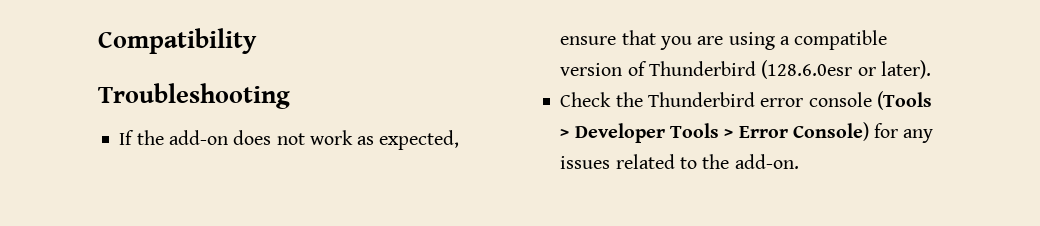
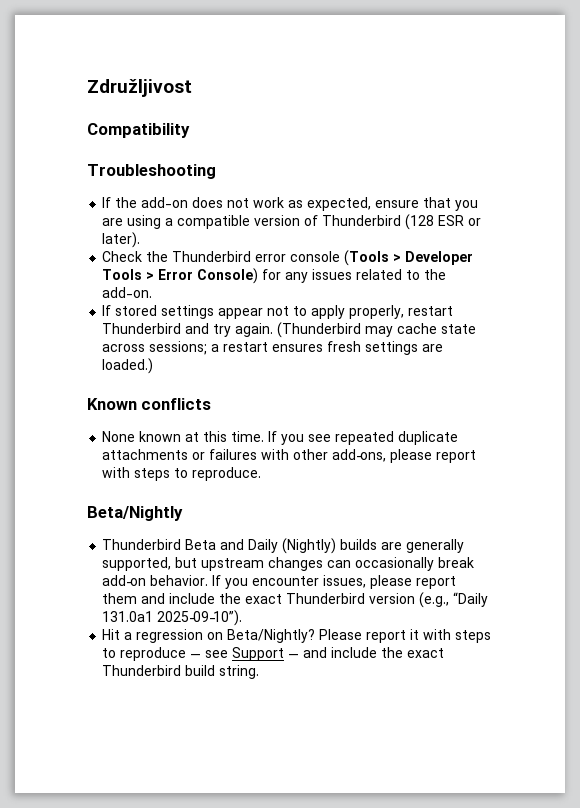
(98, 41) none -> [87,79,192,97] Združljivost //
[761,60,853,79] (128.6.0esr -> [405,214,465,230] (128 ESR
(799, 161) none -> [102,305,454,319] [102,322,477,338] [102,341,444,355] [102,358,154,374] [87,398,212,410] [102,431,459,445] [102,449,477,463] [102,467,262,481] [87,506,183,521] [102,538,465,554] [102,557,475,571] [102,575,457,589] [102,592,489,608] [102,610,243,626] [102,629,492,643] [102,647,445,661] [102,665,260,679] // If stored settings appear not to apply properly, restart Thunderbird and try again. (Thunderbird may cache state across sessions; a restart ensures fresh settings are loaded.) // Known conflicts // None known at this time. If you see repeated duplicate attachments or failures with other add‑ons, please report with steps to reproduce. // Beta/Nightly // Thunderbird Beta and Daily (Nightly) builds are generally supported, but upstream changes can occasionally break add‑on behavior. If you encounter issues, please report them and include the exact Thunderbird version (e.g., “Daily 131.0a1 2025‑09‑10”). // Hit a regression on Beta/Nightly? Please report it with steps to reproduce — see Support — and include the exact Thunderbird build string.

